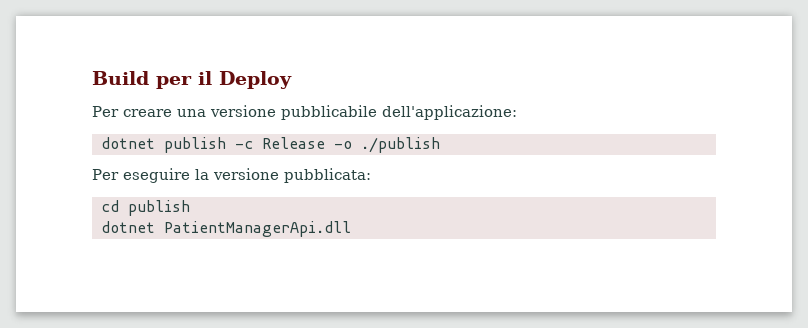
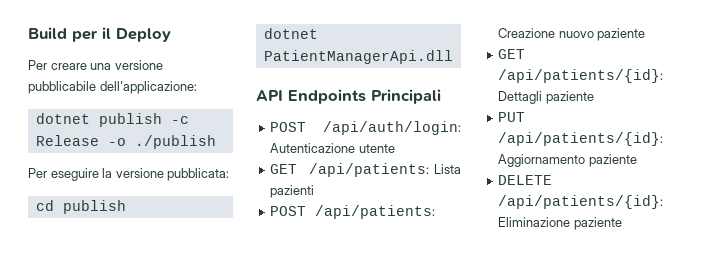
(351, 229) none -> [256,89,441,104] [270,121,461,135] [270,143,395,153] [270,163,461,177] [270,185,315,198] [270,205,436,219] [498,28,646,41] [498,49,526,59] [498,69,664,83] [498,91,594,104] [498,112,526,122] [498,132,664,146] [498,154,637,167] [498,175,553,185] [498,195,664,209] [498,217,622,230] // API Endpoints Principali // POST /api/auth/login: Autenticazione utente // GET /api/patients: Lista pazienti // POST /api/patients: Creazione nuovo paziente // GET /api/patients/{id}: Dettagli paziente // PUT /api/patients/{id}: Aggiornamento paziente // DELETE /api/patients/{id}: Eliminazione paziente

